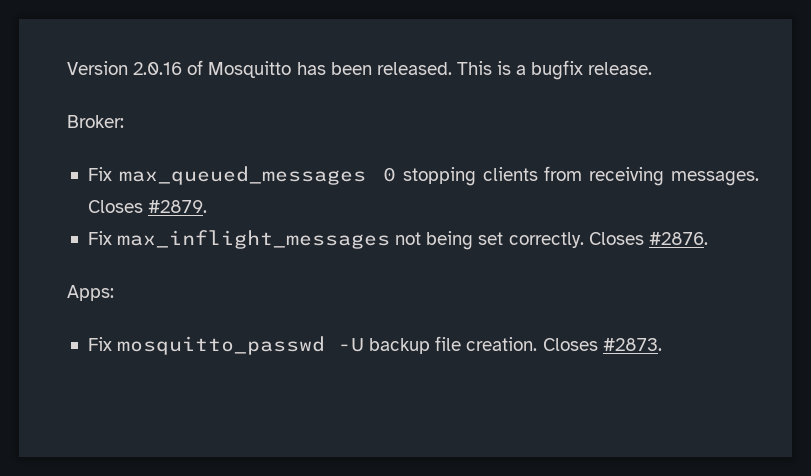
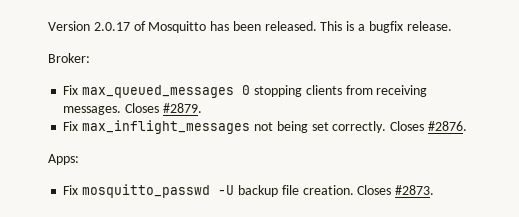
[133,62,183,75] 2.0.16 -> [93,22,130,31] 2.0.17

